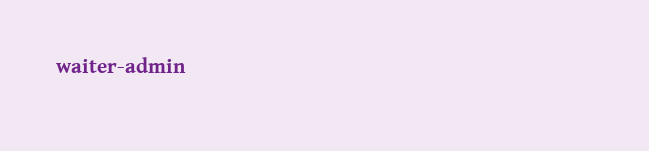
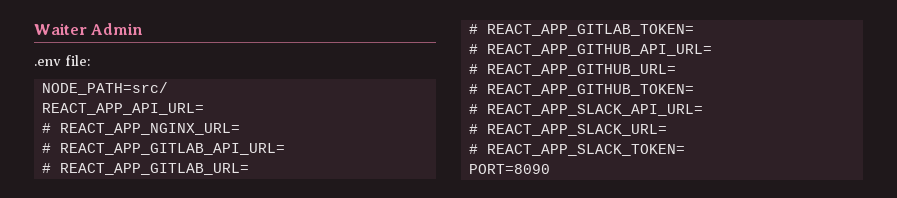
[56,57,186,73] waiter-admin -> [34,23,144,35] [34,55,90,66] [42,82,169,95] [42,103,205,115] [42,123,241,135] [42,143,286,155] [42,163,250,175] [469,24,695,36] [469,44,713,56] [469,64,677,76] [469,84,695,96] [469,104,704,116] [469,124,668,136] [469,144,686,156] [469,164,551,174] Waiter Admin // .env file: // NODE_PATH=src/ // REACT_APP_API_URL= // # REACT_APP_NGINX_URL= // # REACT_APP_GITLAB_API_URL= // # REACT_APP_GITLAB_URL= // # REACT_APP_GITLAB_TOKEN= // # REACT_APP_GITHUB_API_URL= // # REACT_APP_GITHUB_URL= // # REACT_APP_GITHUB_TOKEN= // # REACT_APP_SLACK_API_URL= // # REACT_APP_SLACK_URL= // # REACT_APP_SLACK_TOKEN= // PORT=8090

